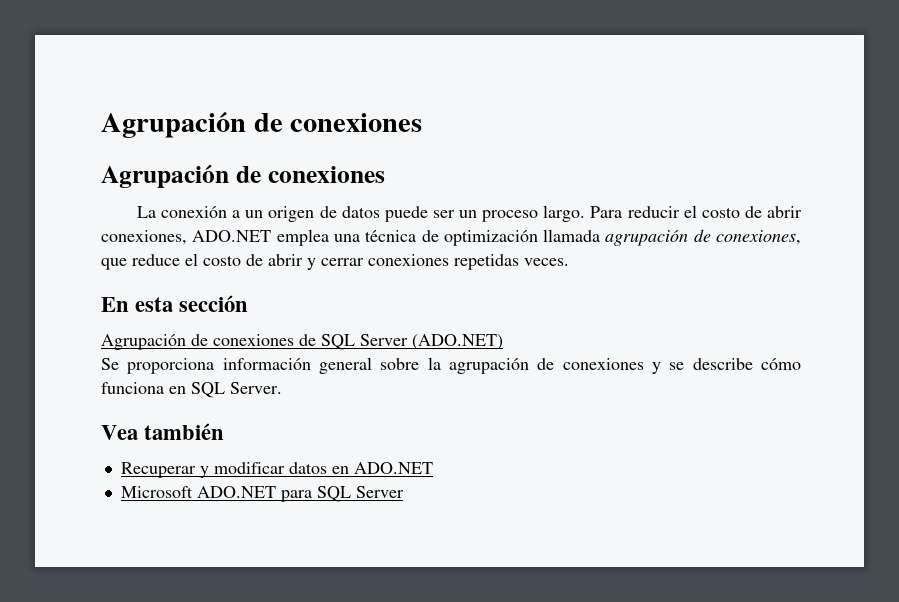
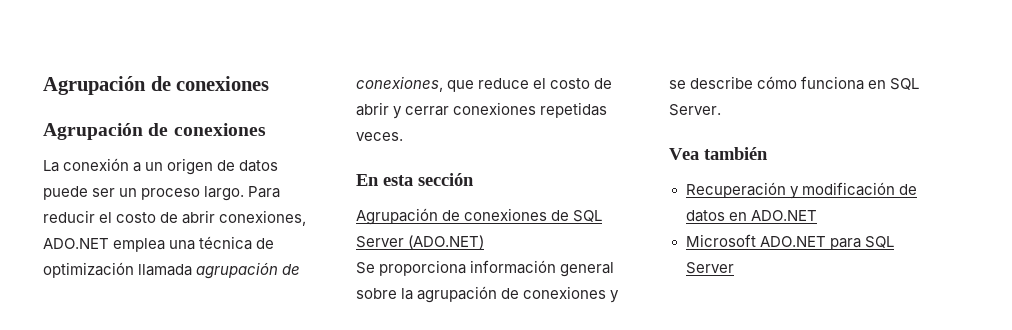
[120,462,285,478] Recuperar y modificar -> [685,182,917,199] Recuperación y modificación de

